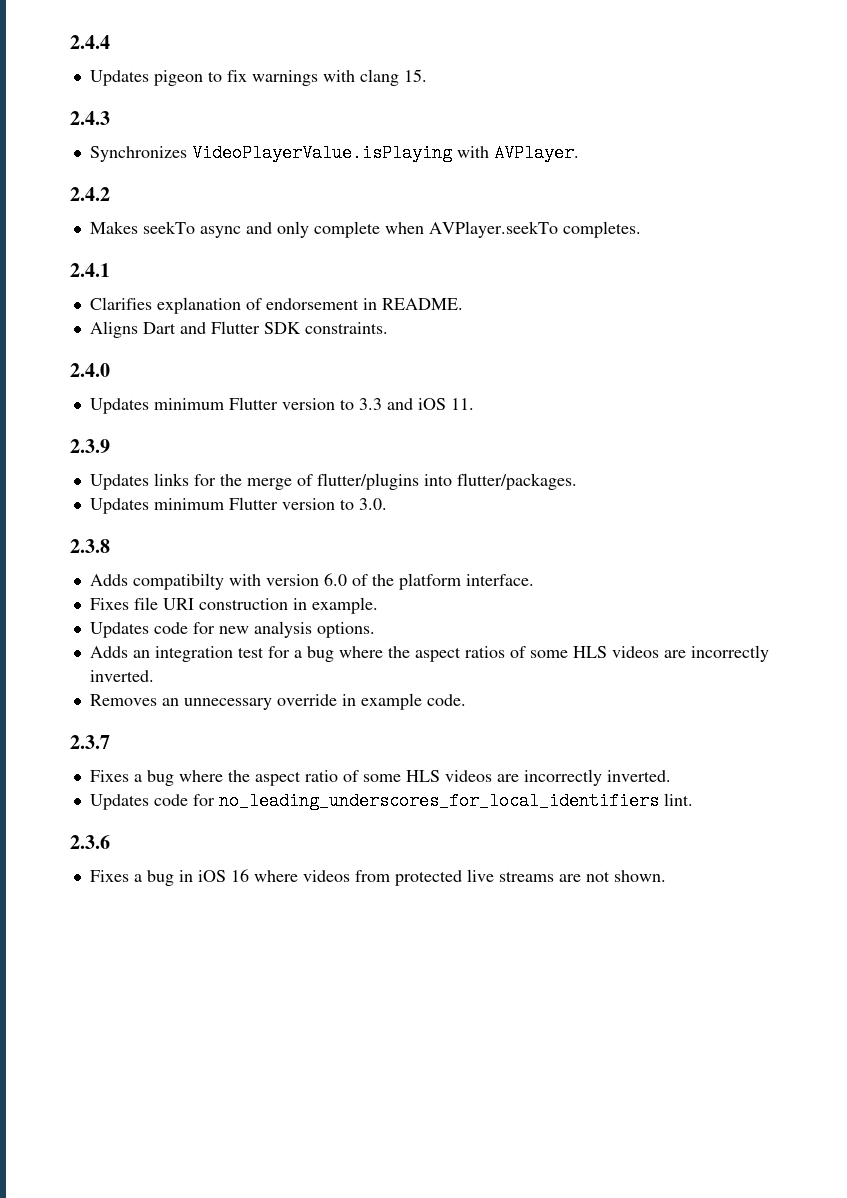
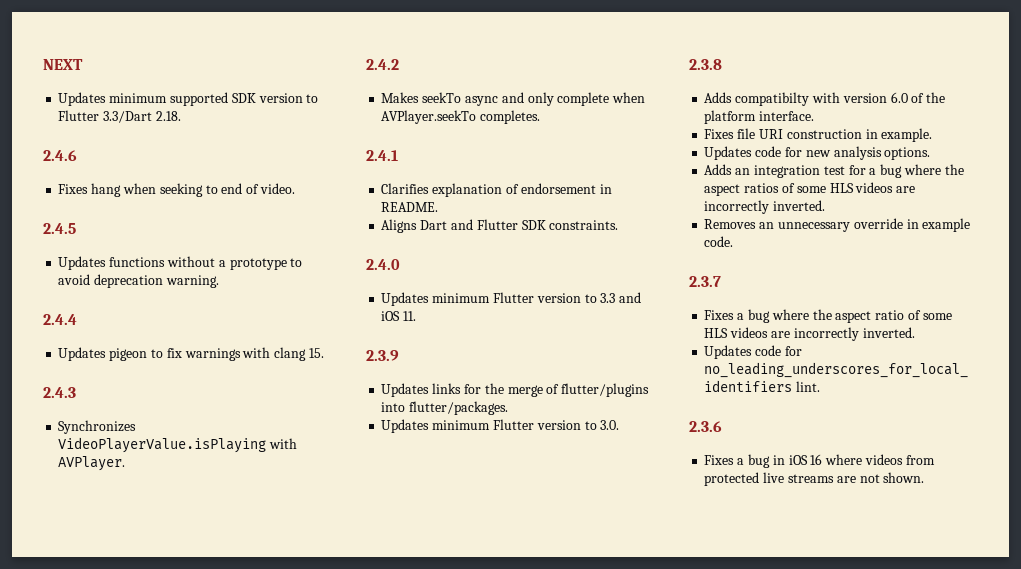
(70, 42) none -> [43,59,83,70] [58,92,319,106] [58,110,181,123] [43,150,77,161] [58,183,295,197] [43,223,76,234] [58,256,303,270] [58,274,219,288] NEXT // Updates minimum supported SDK version to Flutter 3.3/Dart 2.18. // 2.4.6 // Fixes hang when seeking to end of video. // 2.4.5 // Updates functions without a prototype to avoid deprecation warning. //

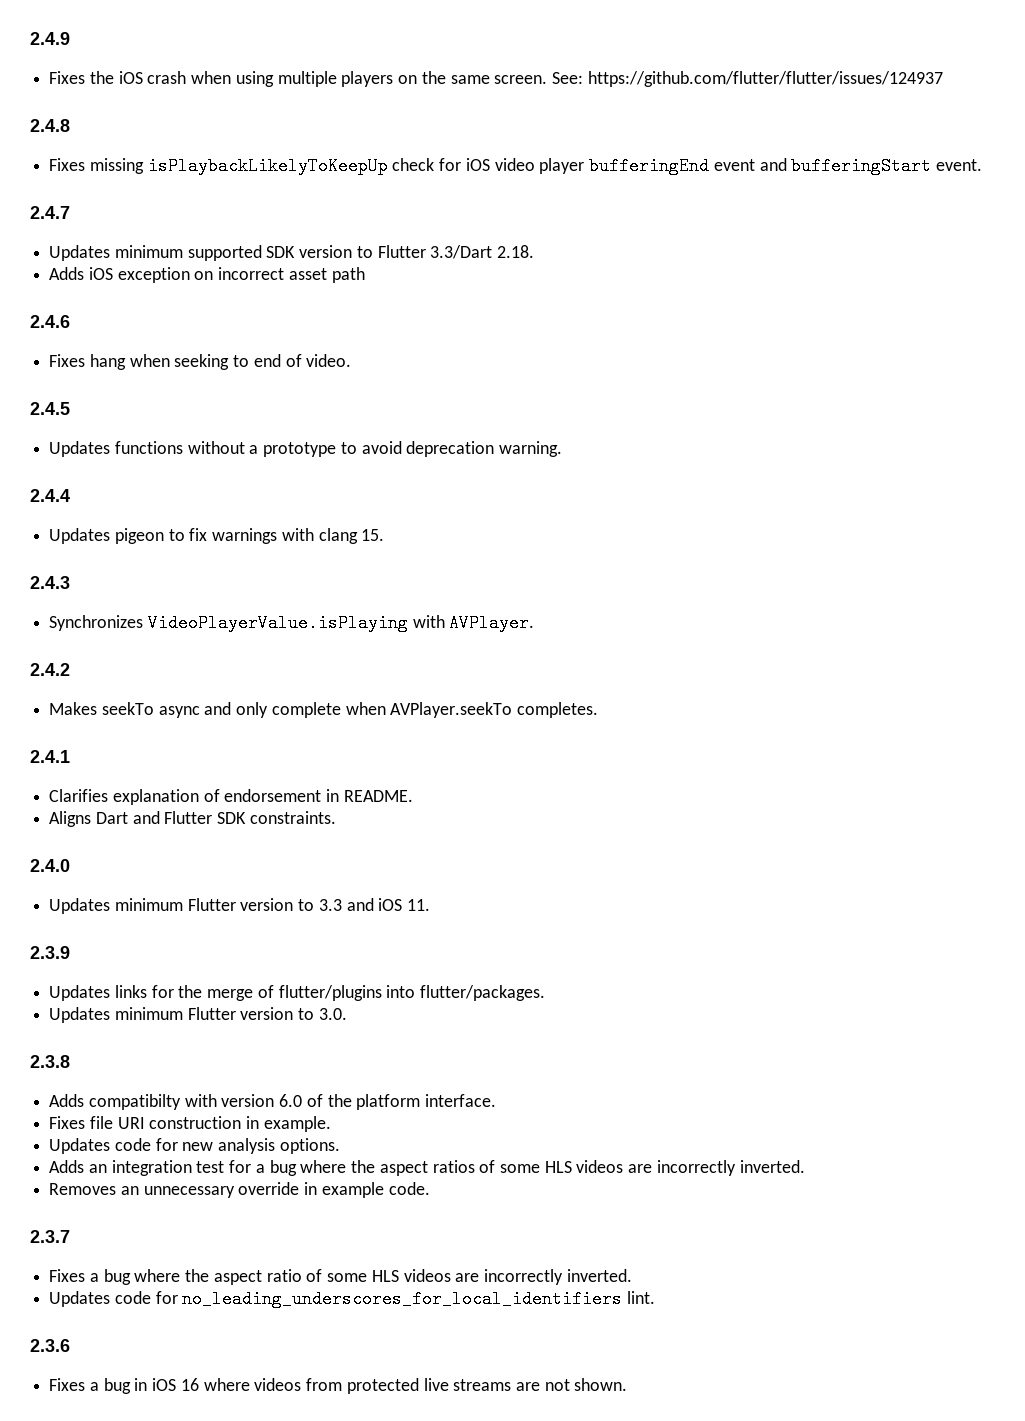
[43,59,83,70] NEXT -> [30,32,70,45] [49,71,943,87] [30,119,70,132] [49,157,982,175] [30,206,70,219] 2.4.9 // Fixes the iOS crash when using multiple players on the same screen. See: https://github.com/flutter/flutter/issues/124937 // 2.4.8 // Fixes missing isPlaybackLikelyToKeepUp check for iOS video player bufferingEnd event and bufferingStart event. // 2.4.7
(181, 116) none -> [49,267,365,283] // Adds iOS exception on incorrect asset path

